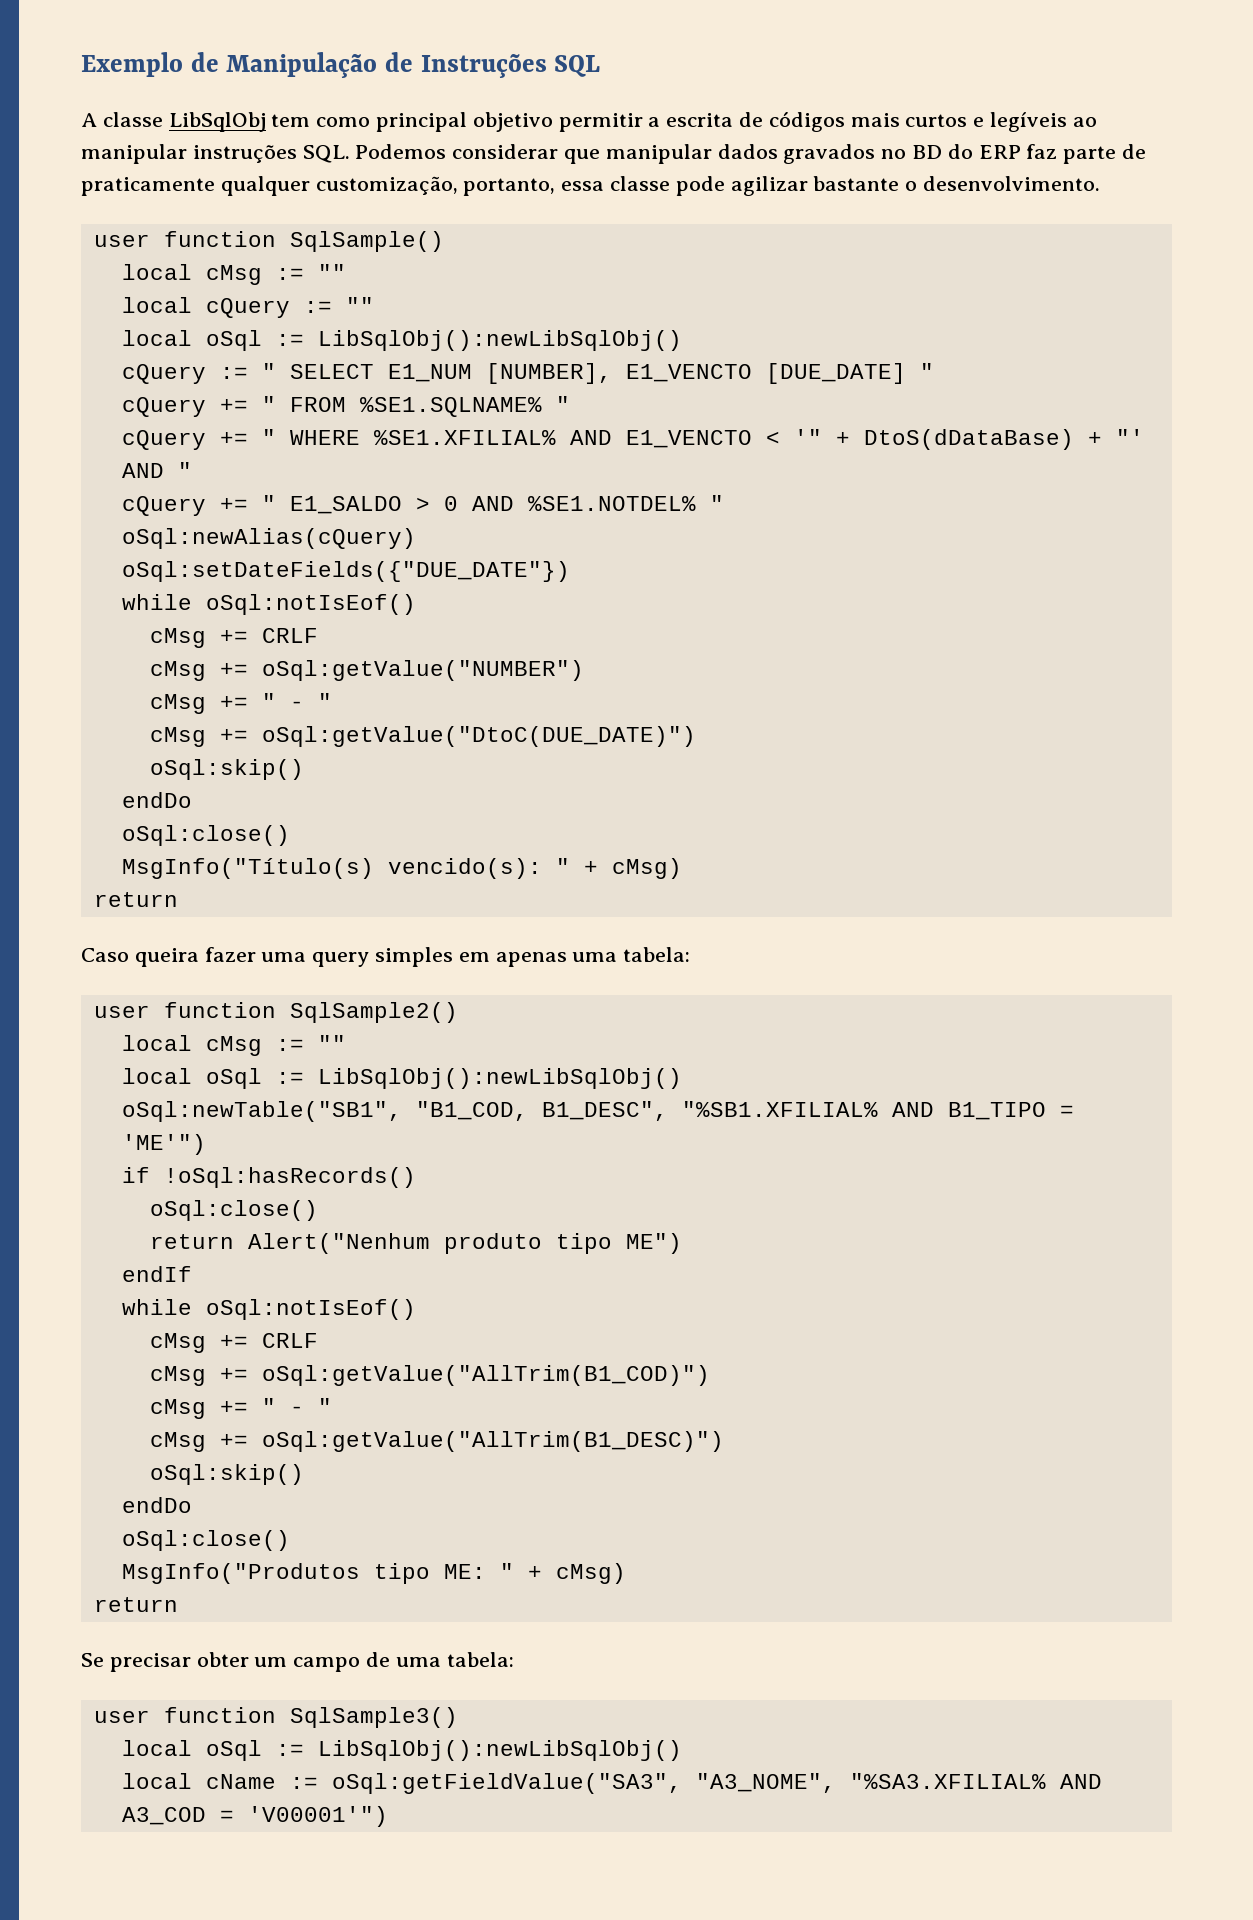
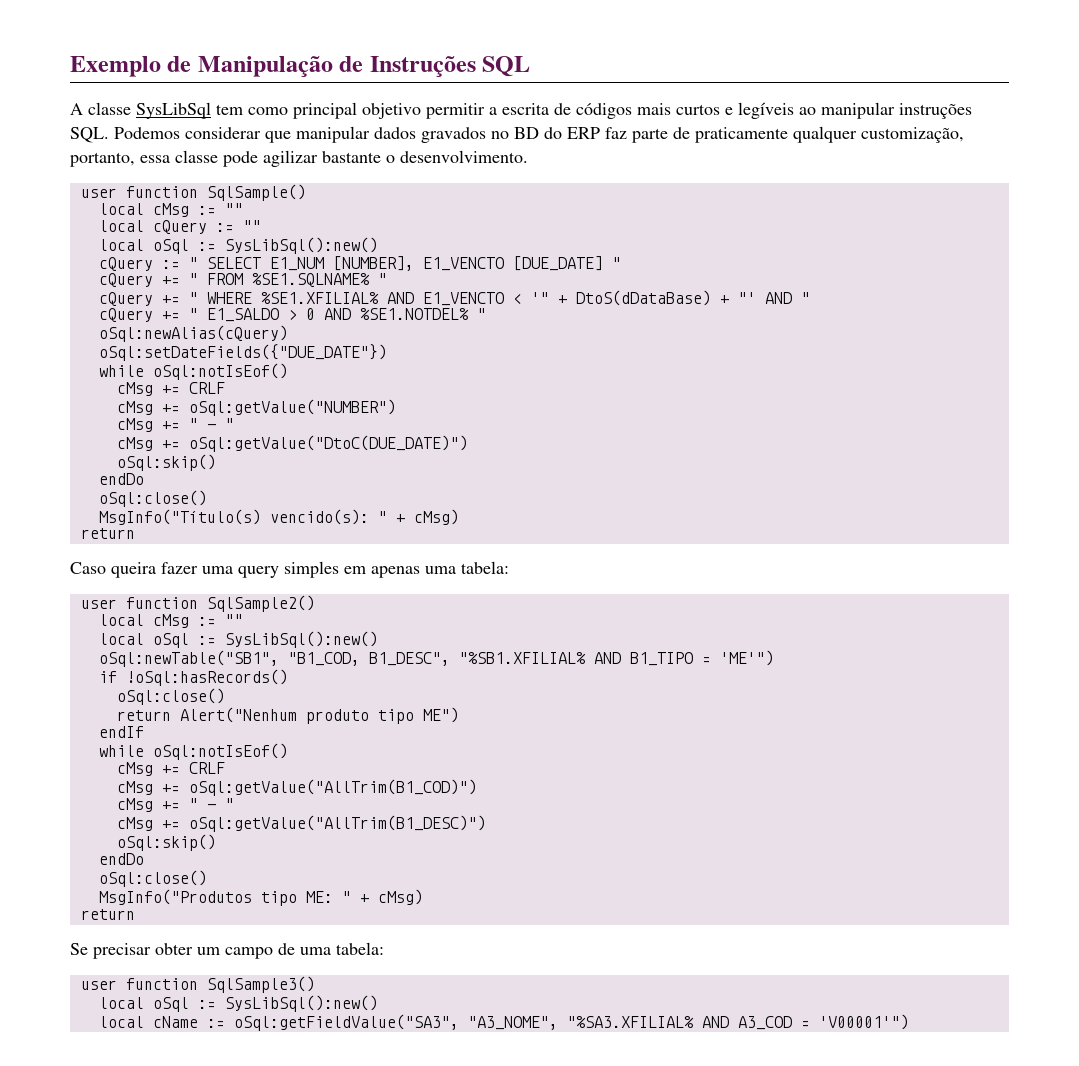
[168,112,266,132] LibSqlObj -> [136,102,211,119] SysLibSql
[317,330,682,351] LibSqlObj():newLibSqlObj() -> [224,237,378,254] SysLibSql():new()
[317,1068,682,1089] LibSqlObj():newLibSqlObj() -> [224,631,378,648] SysLibSql():new()
[317,1740,682,1761] LibSqlObj():newLibSqlObj() -> [224,995,378,1012] SysLibSql():new()

